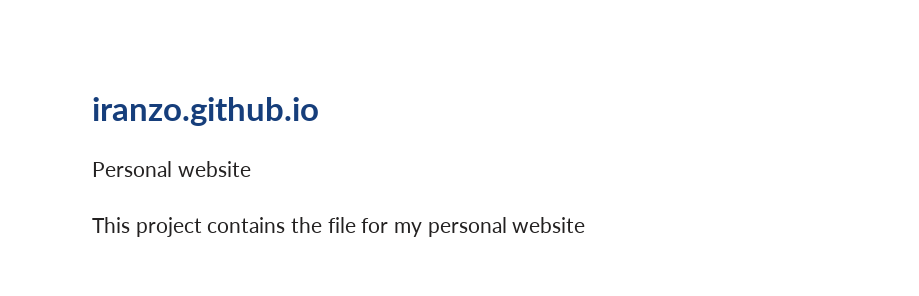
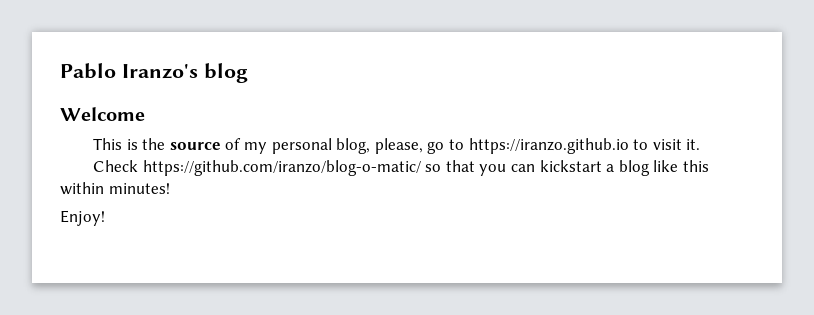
[92,97,319,126] [92,161,251,177] [92,217,586,237] iranzo.github.io // Personal website // This project contains the file for my personal website -> [60,63,248,83] [60,107,145,121] [93,138,701,154] [93,160,710,176] [60,182,170,195] [60,210,105,226] Pablo Iranzo's blog // Welcome // This is the source of my personal blog, please, go to https://iranzo.github.io to visit it. // Check https://github.com/iranzo/blog-o-matic/ so that you can kickstart a blog like this within minutes! // Enjoy!

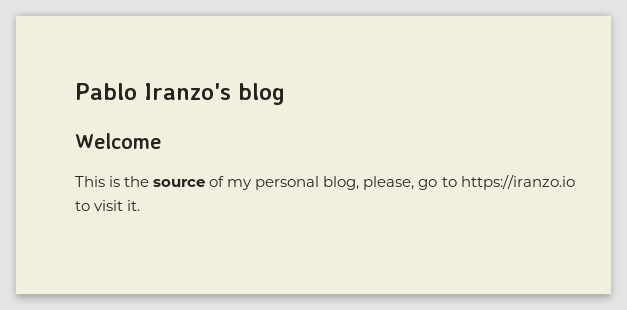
[468,138,629,154] https://iranzo.github.io -> [460,174,575,190] https://iranzo.io
[93,160,710,176] [60,182,170,195] [60,210,105,226] // Check https://github.com/iranzo/blog-o-matic/ so that you can kickstart a blog like this within minutes! // Enjoy! -> (141, 205) none

